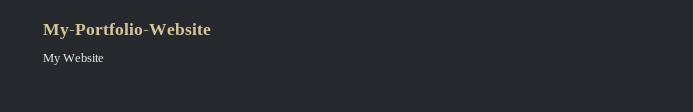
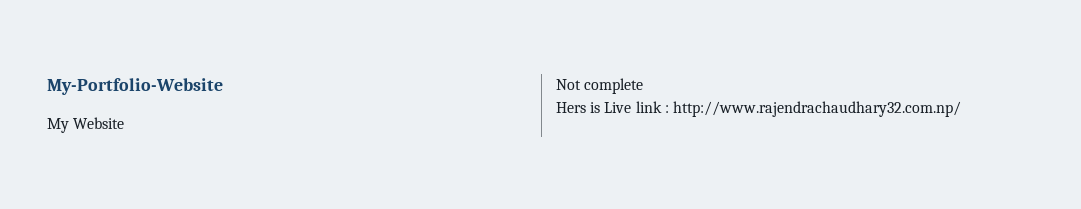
(105, 57) none -> [556,78,644,94] [556,101,961,117] // Not complete // Hers is Live link : http://www.rajendrachaudhary32.com.np/

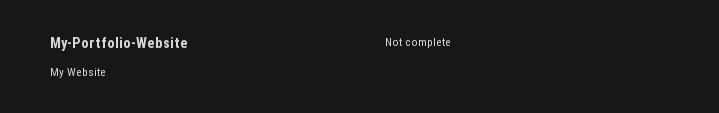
[556,101,961,117] // Hers is Live link : http://www.rajendrachaudhary32.com.np/ -> (452, 43) none

